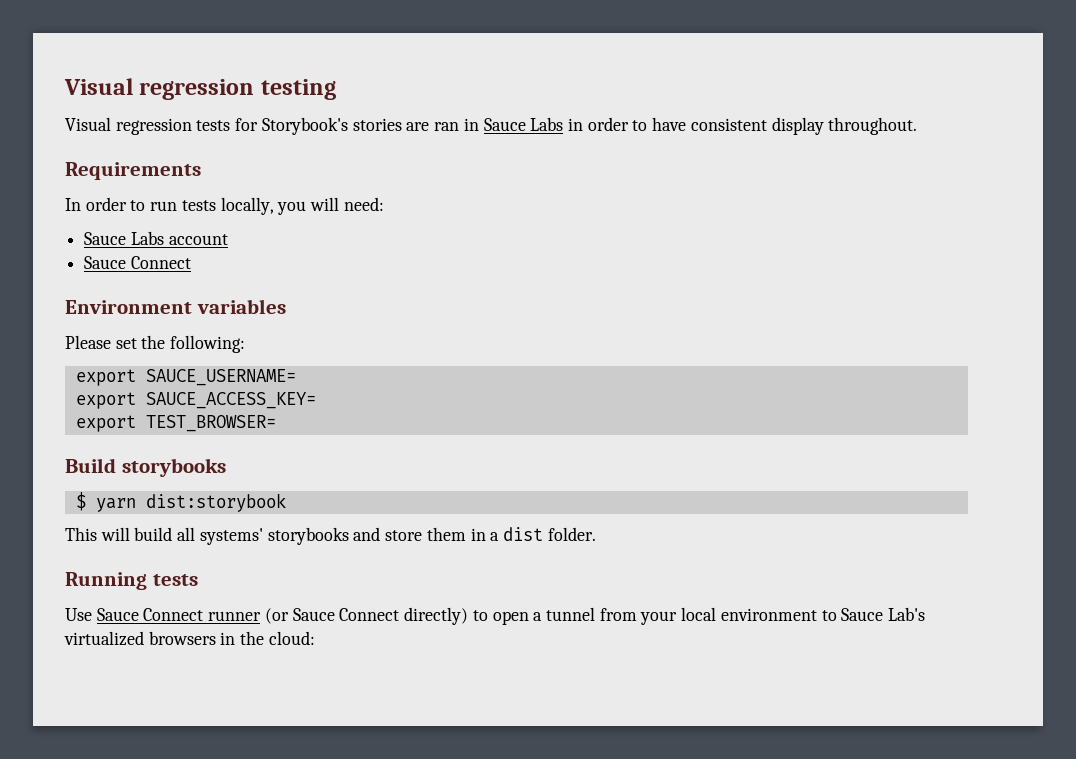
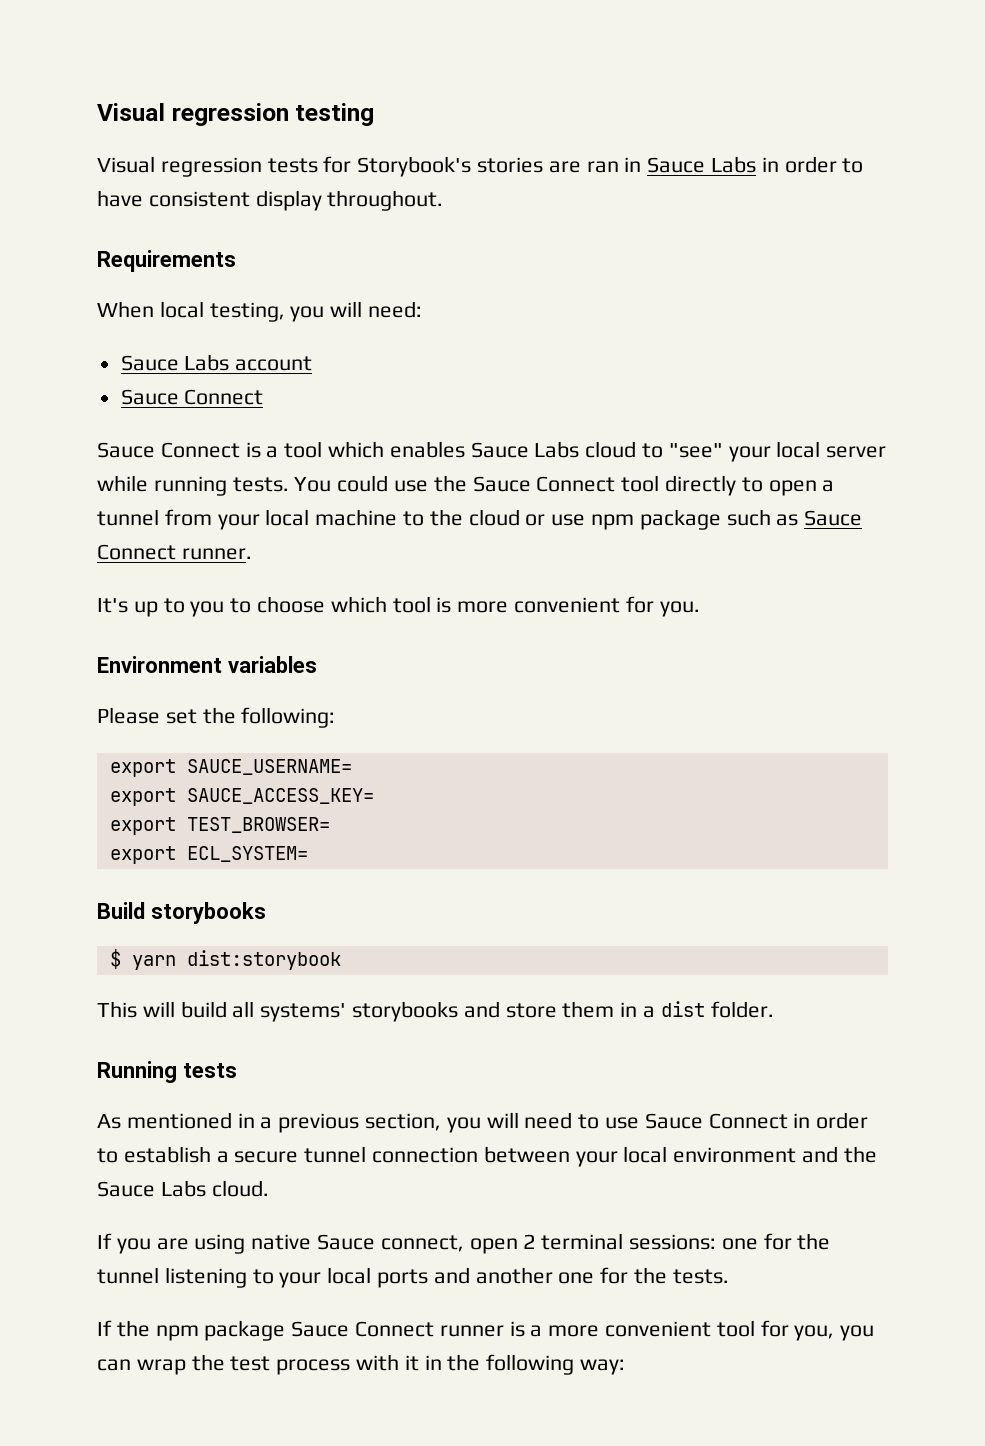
[65,197,274,215] In order to run tests locally, -> [97,301,285,322] When local testing,
(191, 262) none -> [97,441,887,462] [97,475,835,496] [97,509,863,530] [97,544,252,560] [97,596,700,617] // Sauce Connect is a tool which enables Sauce Labs cloud to "see" your local server while running tests. You could use the Sauce Connect tool directly to open a tunnel from your local machine to the cloud or use npm package such as Sauce Connect runner. // It's up to you to choose which tool is more convenient for you.
(276, 423) none -> [109,846,308,864] // export ECL_SYSTEM=
[65,607,926,625] [64,631,315,646] Use Sauce Connect runner (or Sauce Connect directly) to open a tunnel from your local environment to Sauce Lab's virtualized browsers in the cloud: -> [97,1112,869,1133] [97,1146,877,1167] [97,1180,269,1197] [97,1233,831,1254] [97,1267,729,1288] [97,1320,875,1341] [97,1354,626,1375] As mentioned in a previous section, you will need to use Sauce Connect in order to establish a secure tunnel connection between your local environment and the Sauce Labs cloud. // If you are using native Sauce connect, open 2 terminal sessions: one for the tunnel listening to your local ports and another one for the tests. // If the npm package Sauce Connect runner is a more convenient tool for you, you can wrap the test process with it in the following way:

